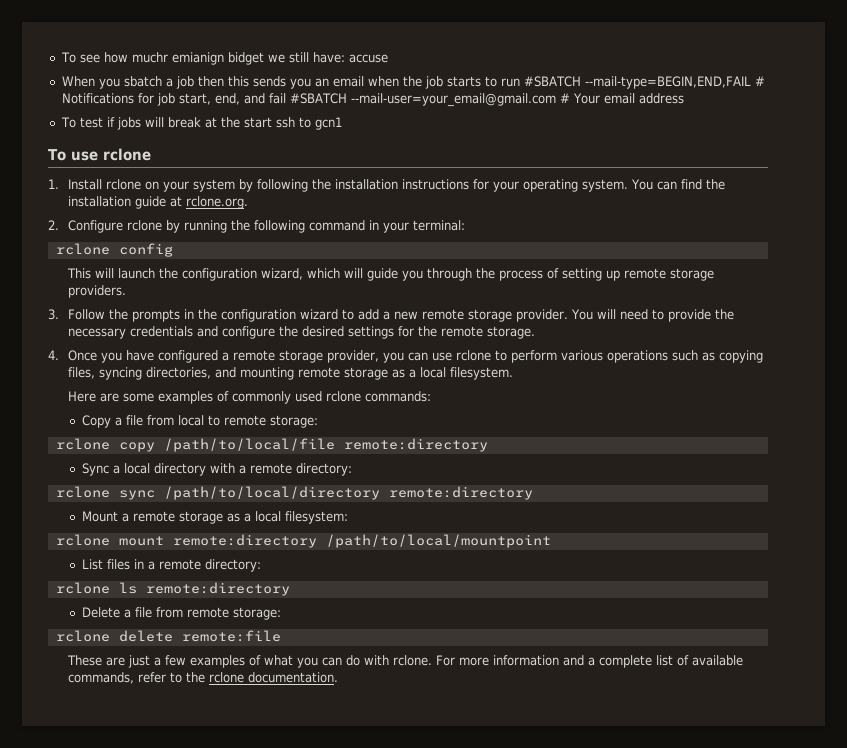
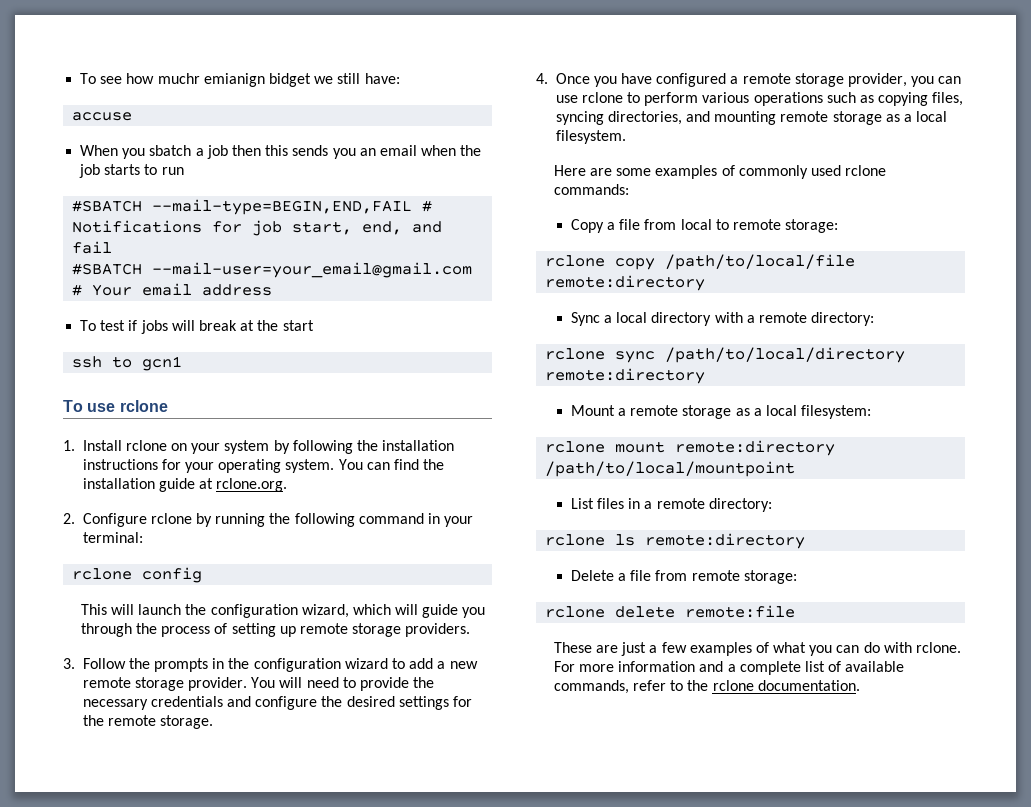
(345, 57) none -> (400, 78) //
(520, 82) none -> (184, 171) //
(286, 98) none -> (113, 247) //
(272, 122) none -> (314, 325) //

